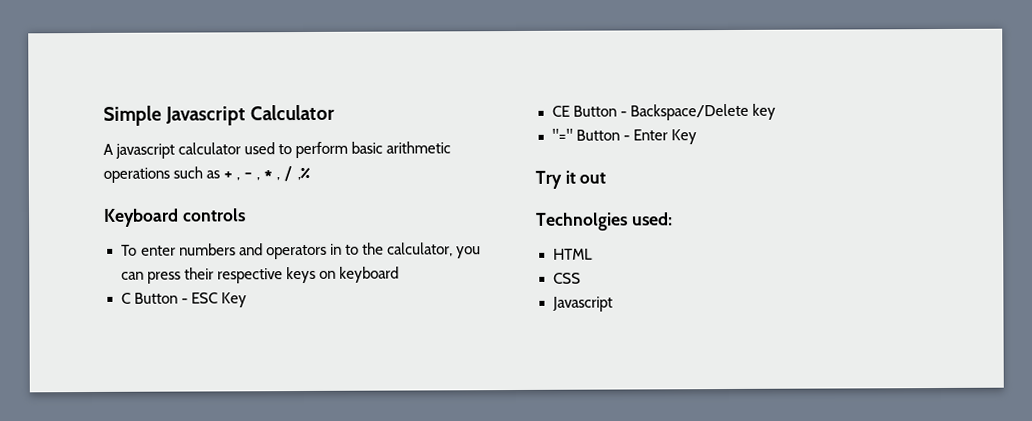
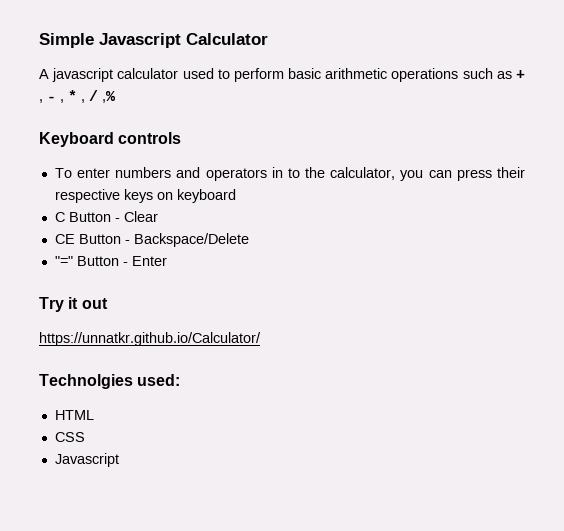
[190,292,247,308] ESC Key -> [123,211,158,222] Clear
[751,103,776,120] key -> (249, 240) none
[670,129,697,145] Key -> (167, 261) none
(607, 178) none -> [39,332,261,346] // https://unnatkr.github.io/Calculator/

